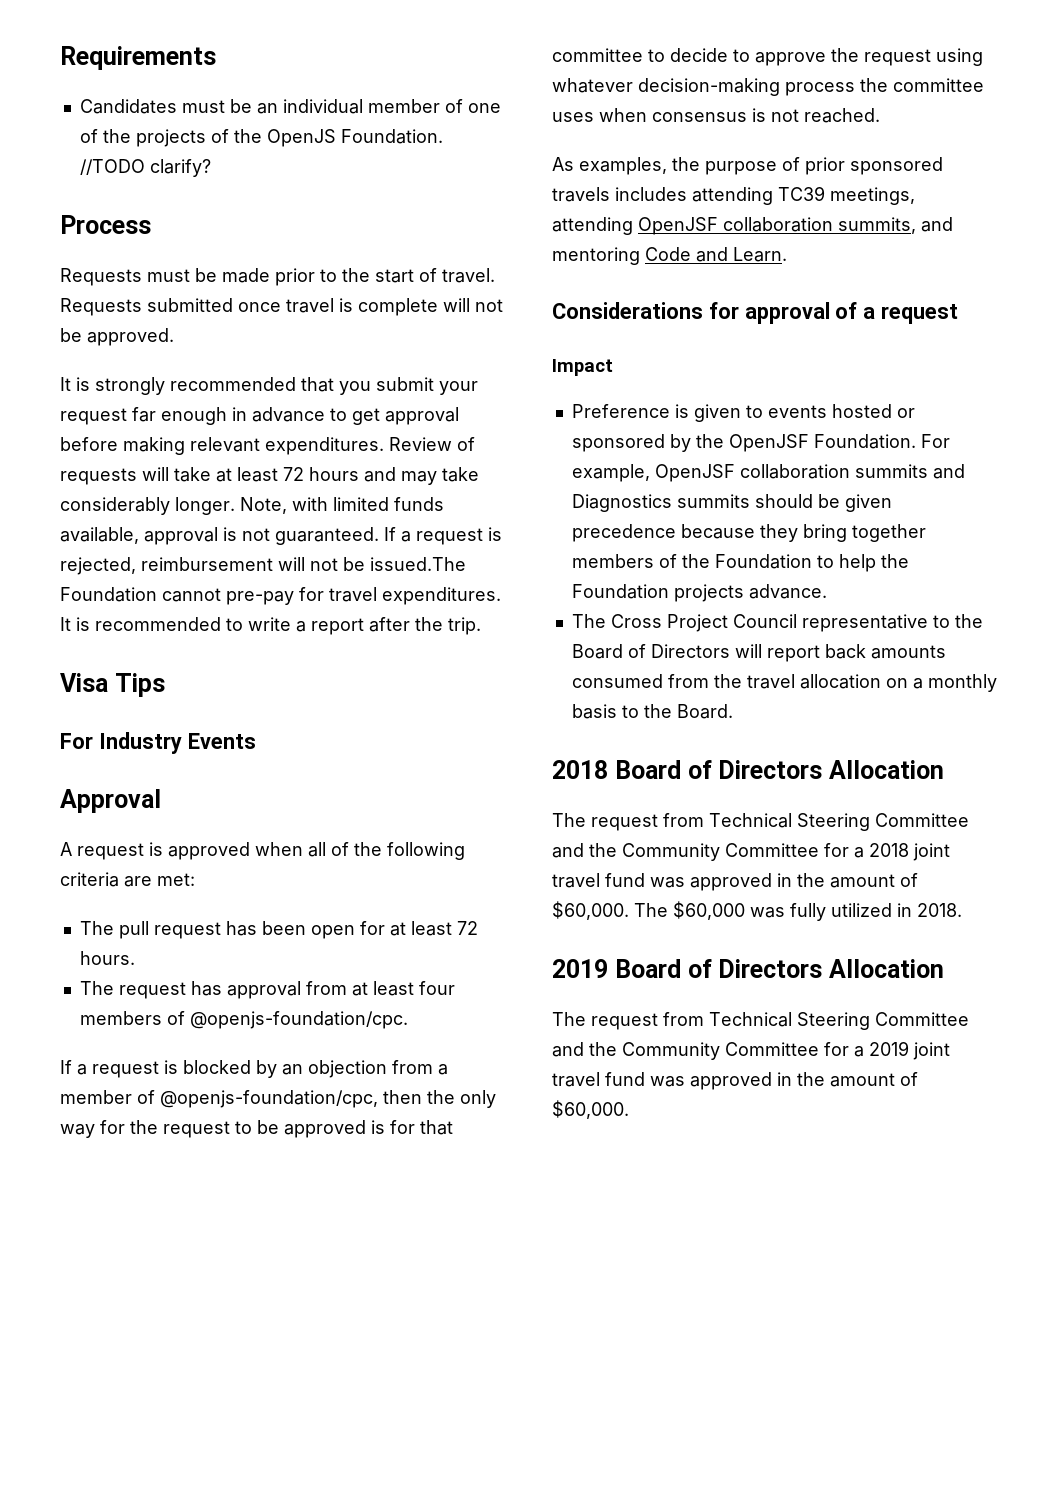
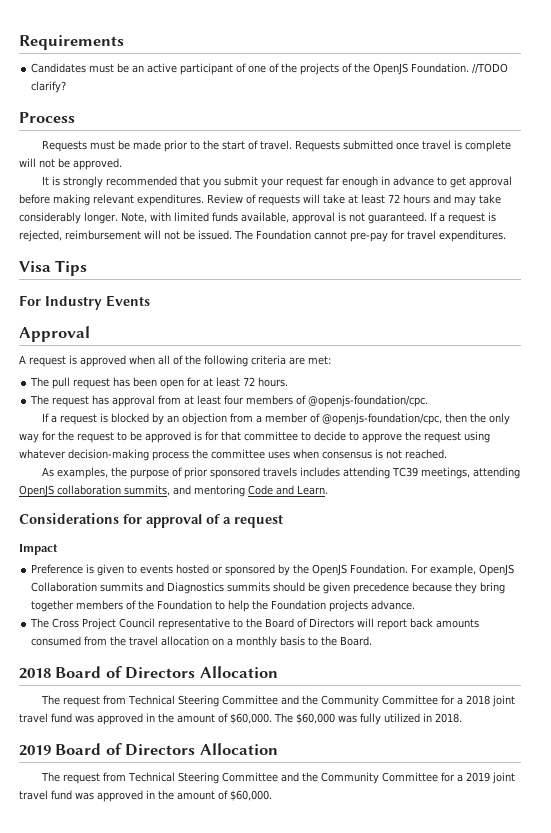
[282,99,440,114] individual member -> [147,63,234,75] active participant
[370,557,466,571] issued.The -> [198,230,253,240] issued. The
[60,617,481,635] It is recommended to write a report after the trip. -> (506, 236) none
[638,217,718,235] OpenJSF -> [19,485,54,497] OpenJS
[728,434,809,452] OpenJSF -> [312,564,348,576] OpenJS
[654,464,850,482] OpenJSF collaboration -> [479,564,515,576] [31,582,98,592] OpenJS Collaboration

